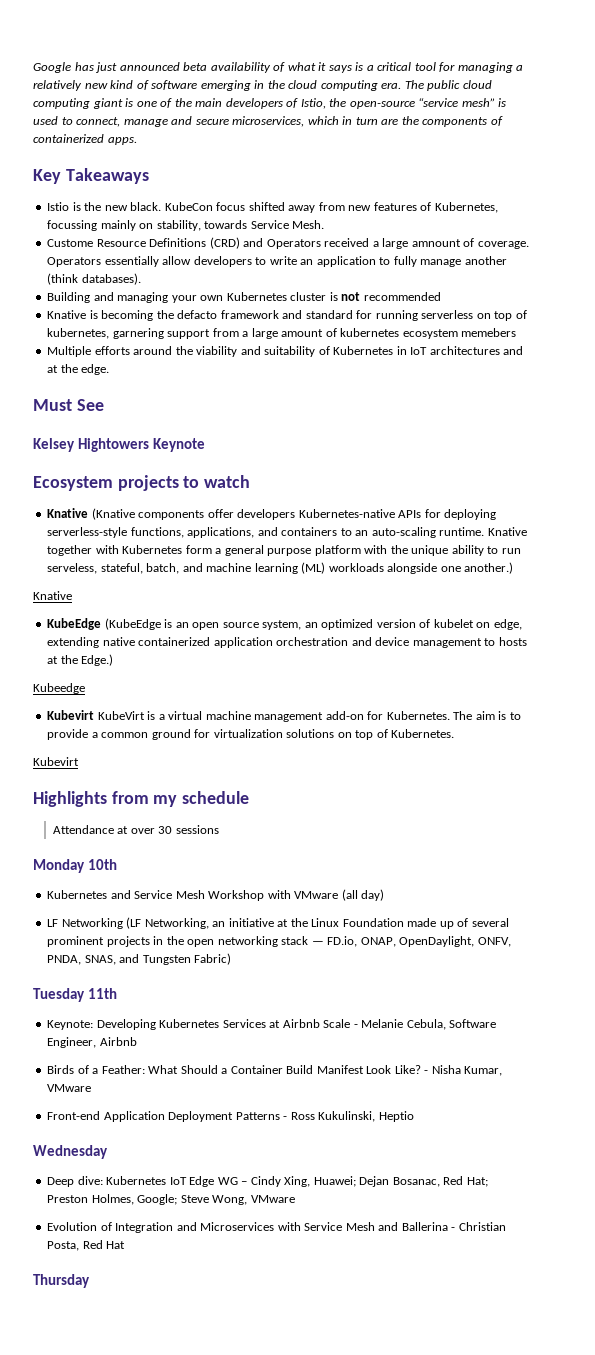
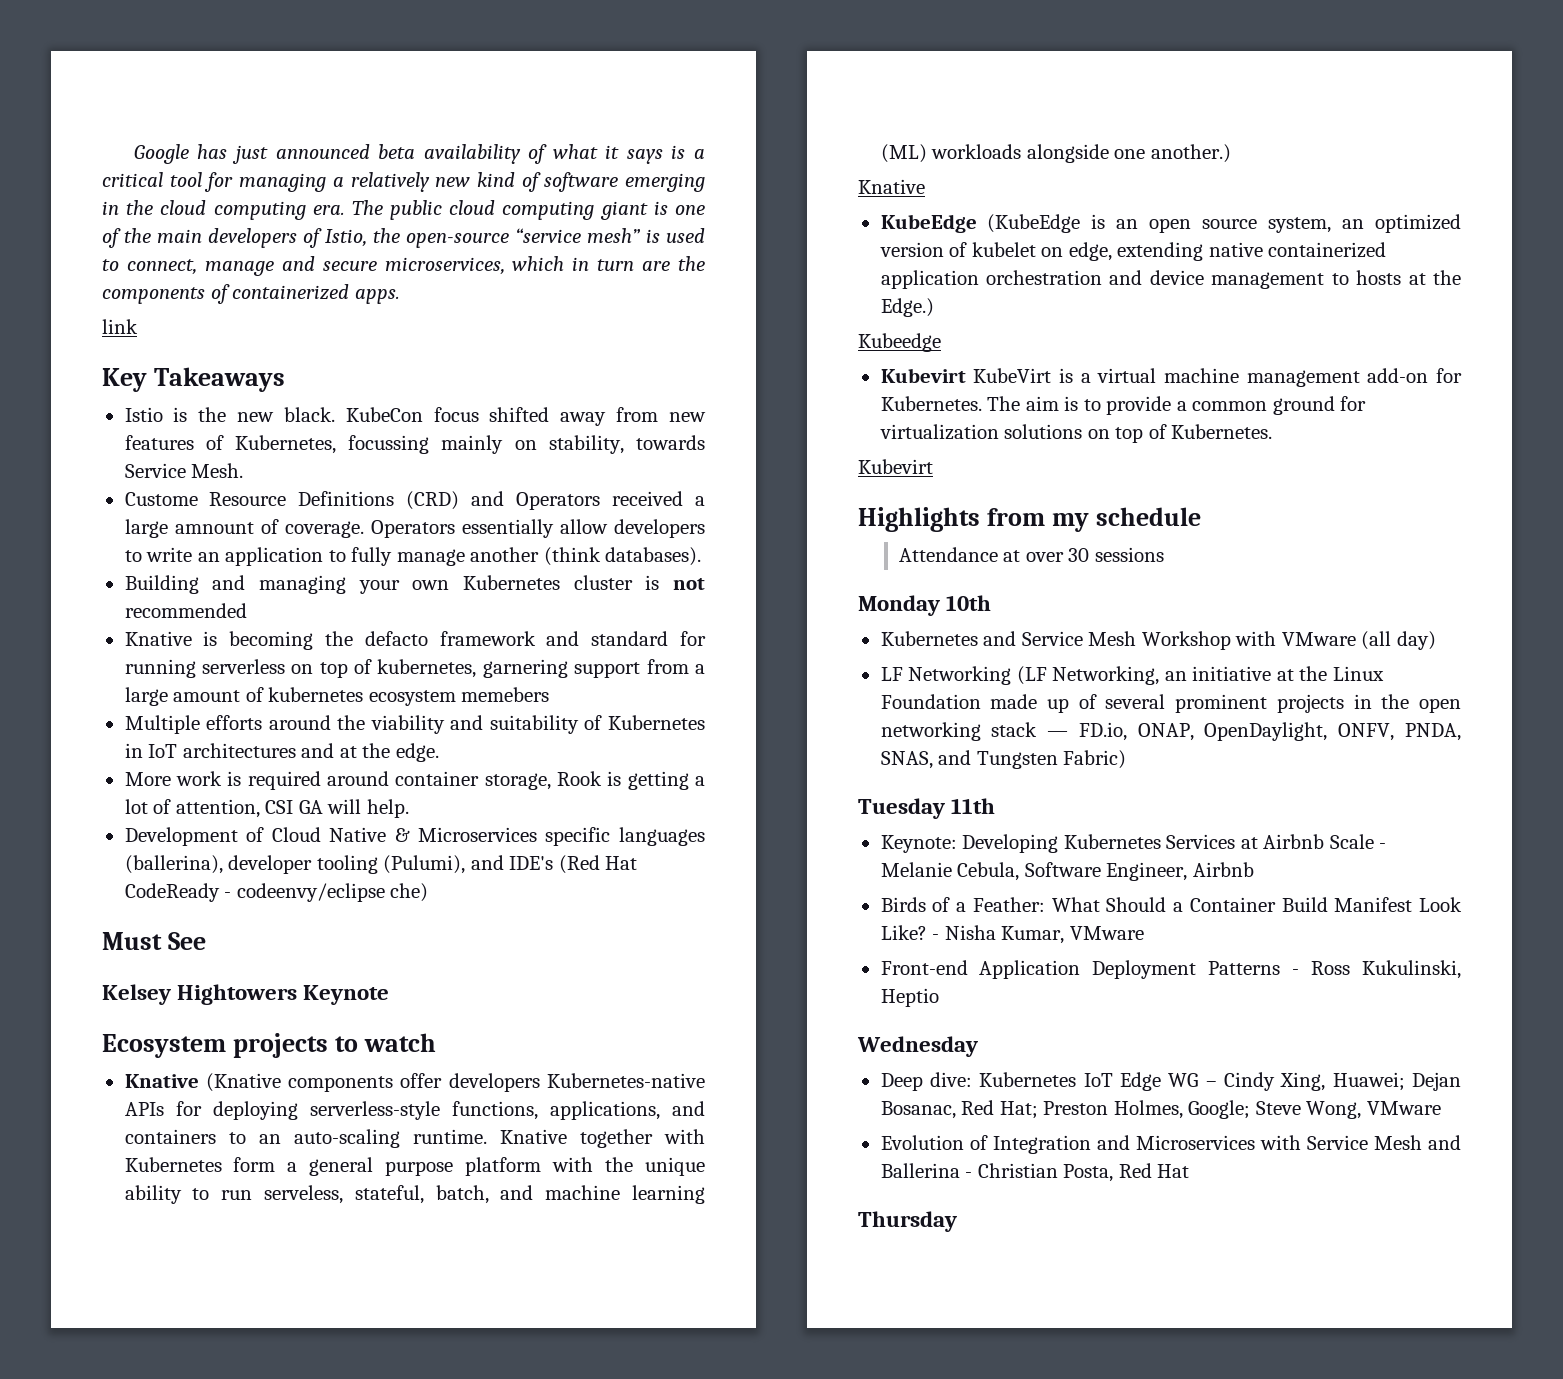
(137, 141) none -> [102,319,138,334] // link
(110, 369) none -> [124,771,706,790] [124,799,409,818] [124,827,706,846] [124,855,638,874] [124,883,429,902] // More work is required around container storage, Rook is getting a lot of attention, CSI GA will help. // Development of Cloud Native & Microservices specific languages (ballerina), developer tooling (Pulumi), and IDE's (Red Hat CodeReady - codeenvy/eclipse che)

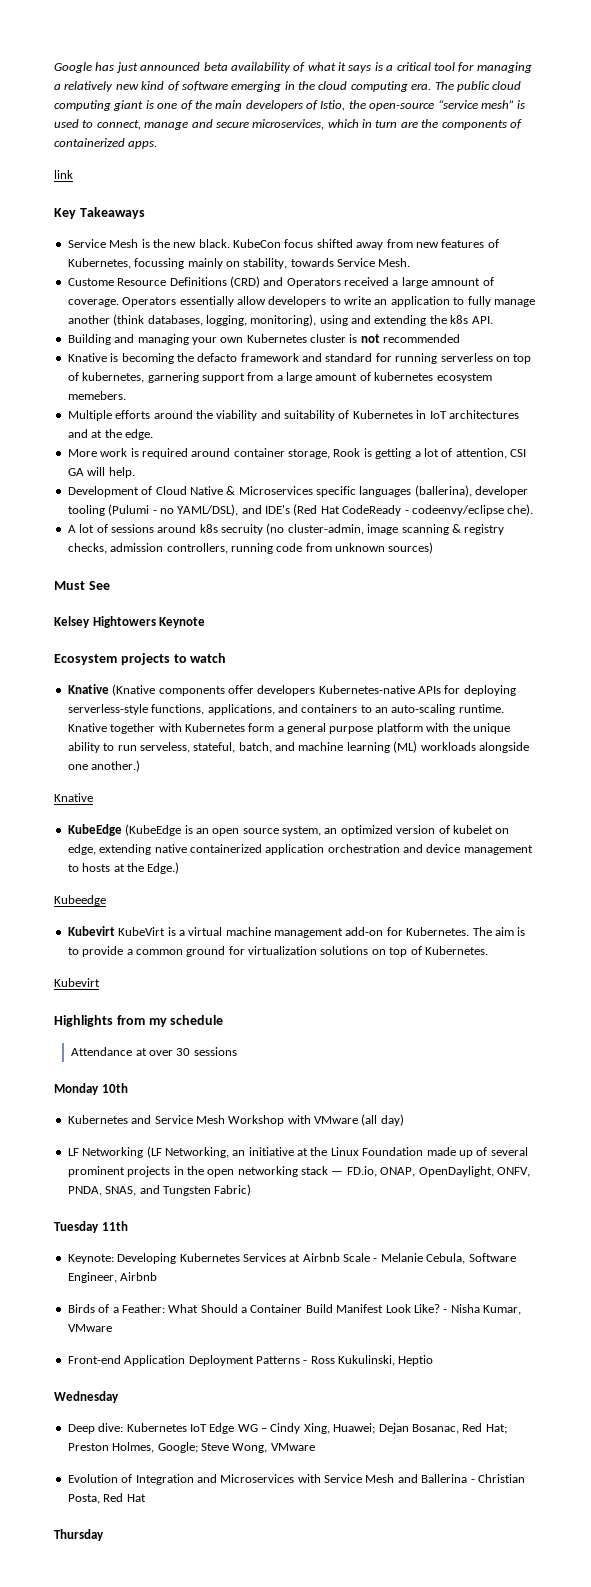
[124,407,163,422] Istio -> [67,239,139,248] Service Mesh
[605,547,702,566] databases). -> [147,314,493,326] databases, logging, monitoring), using and extending the k8s API.
[461,687,550,702] memebers -> [67,391,126,400] memebers.
[383,855,466,874] (Pulumi), -> [108,504,239,516] (Pulumi - no YAML/DSL),
[390,883,429,902] che) -> [507,504,534,516] [67,523,505,535] [67,542,434,554] che). // A lot of sessions around k8s secruity (no cluster-admin, image scanning & registry checks, admission controllers, running code from unknown sources)

